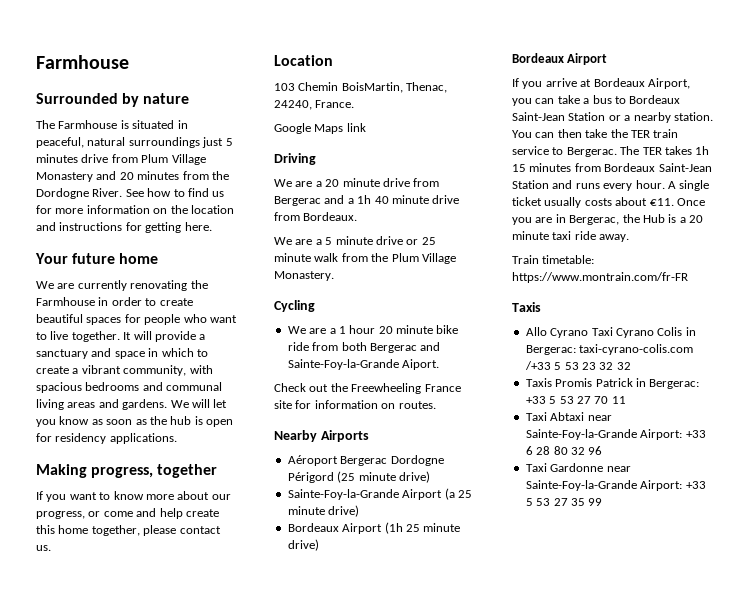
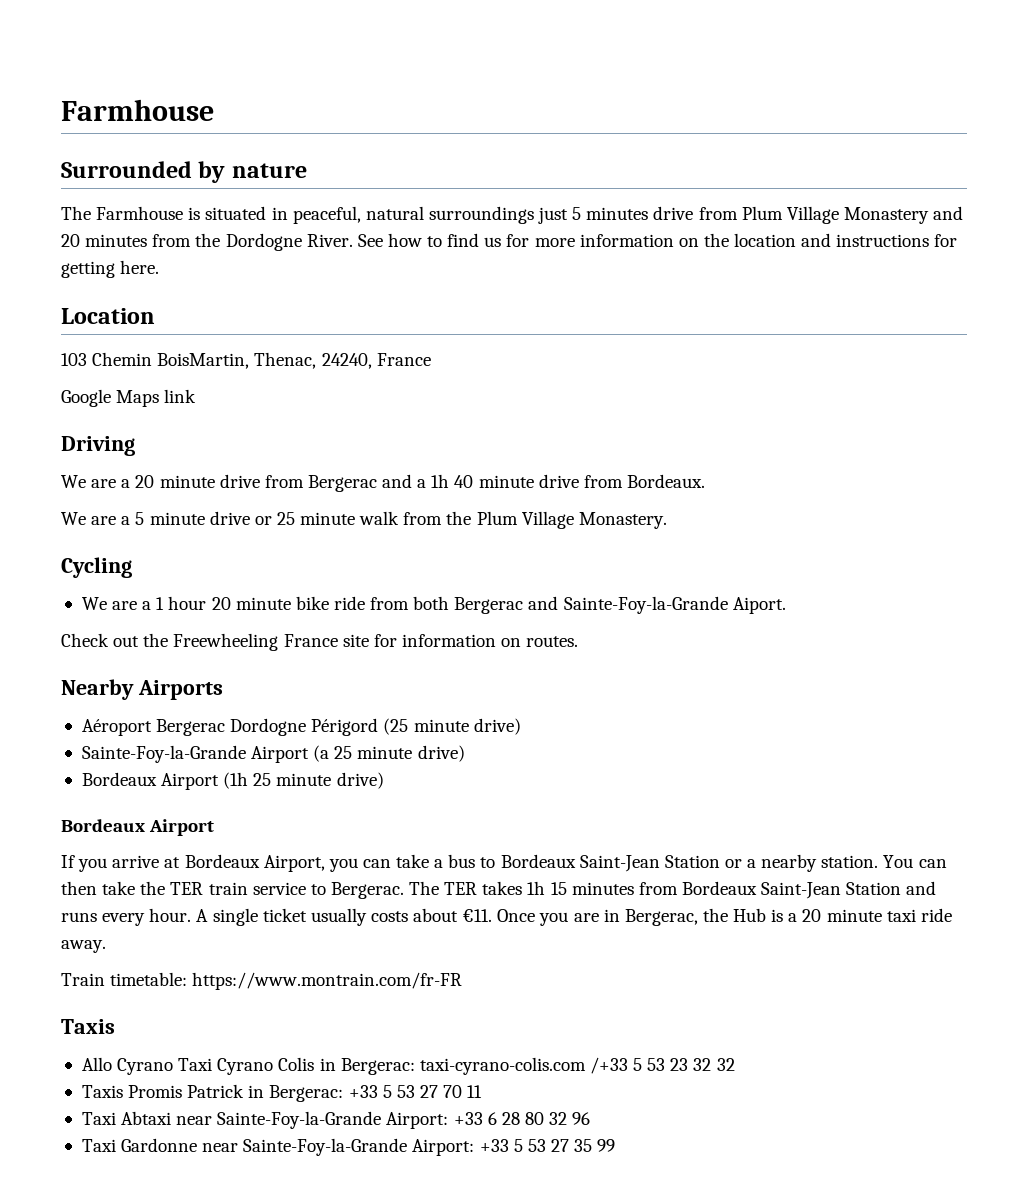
[35,253,159,264] [36,280,208,291] [36,297,193,306] [36,314,237,325] [36,331,206,342] [36,348,208,359] [36,365,213,376] [36,382,223,393] [36,399,228,410] [36,416,233,427] [36,433,177,444] [36,464,218,478] [36,491,231,502] [36,508,219,519] [36,525,221,536] [36,545,51,551] // Your future home // We are currently renovating the Farmhouse in order to create beautiful spaces for people who want to live together. It will provide a sanctuary and space in which to create a vibrant community, with spacious bedrooms and communal living areas and gardens. We will let you know as soon as the hub is open for residency applications. // Making progress, together // If you want to know more about our progress, or come and help create this home together, please contact us. -> (160, 267) none
[315,100,355,108] France. -> [376,353,431,366] France

